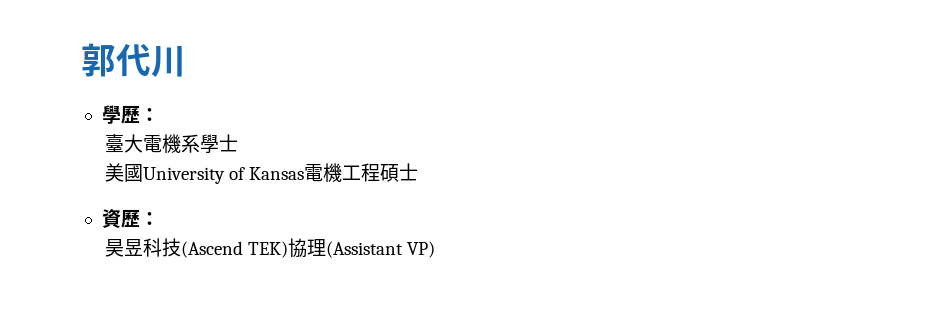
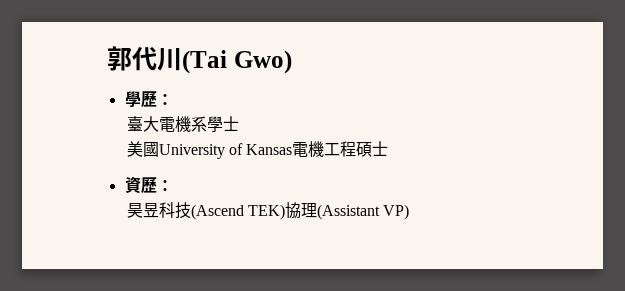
(186, 61) none -> [182,50,292,74] (Tai Gwo)

